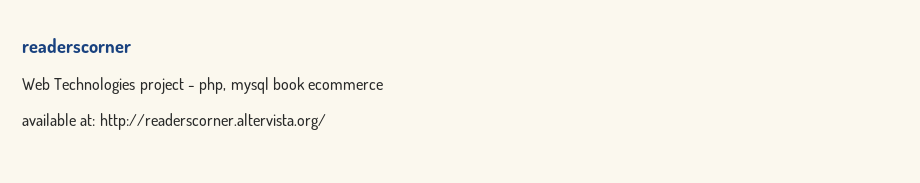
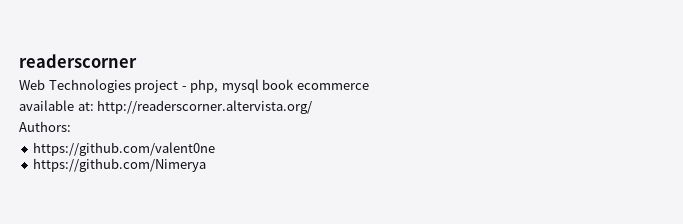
(326, 121) none -> [19,121,71,132] [33,142,216,156] [33,158,207,172] // Authors: // https://github.com/valent0ne // https://github.com/Nimerya

